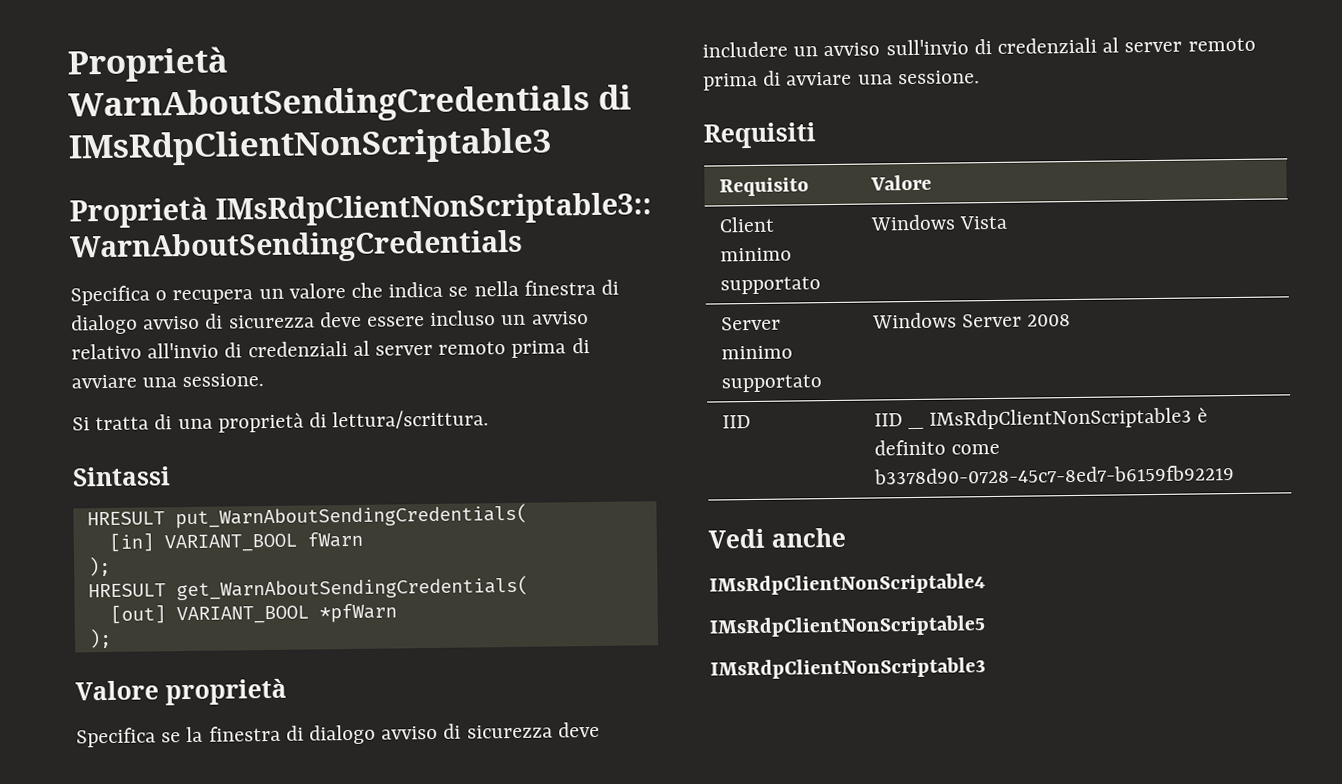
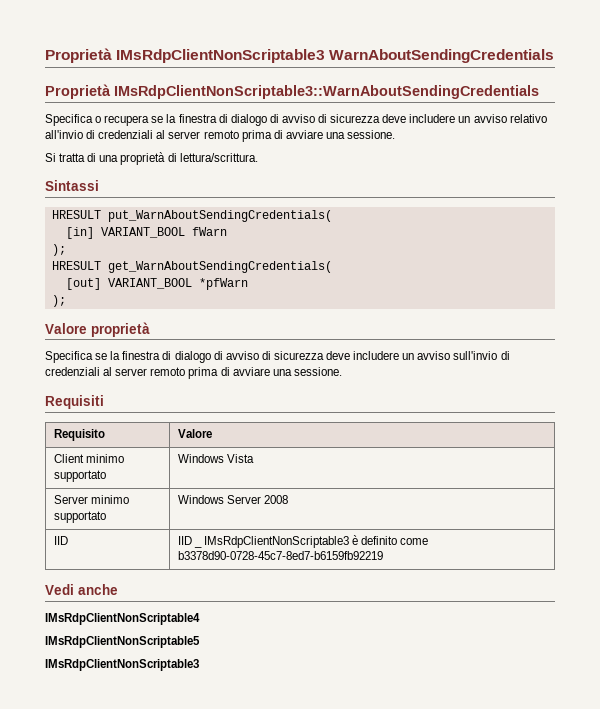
[67,46,229,83] [68,84,632,125] [68,127,552,167] [69,192,652,229] [70,229,523,265] Proprietà WarnAboutSendingCredentials di IMsRdpClientNonScriptable3 // Proprietà IMsRdpClientNonScriptable3:: WarnAboutSendingCredentials -> [45,48,555,63] [45,84,539,99] Proprietà IMsRdpClientNonScriptable3 WarnAboutSendingCredentials // Proprietà IMsRdpClientNonScriptable3::WarnAboutSendingCredentials
[258,279,620,300] [71,310,497,335] un valore che indica se nella finestra di dialogo avviso di sicurezza deve essere incluso -> [151,114,456,126] se la finestra di dialogo di avviso di sicurezza deve includere
(377, 734) none -> [213,351,223,360] di

